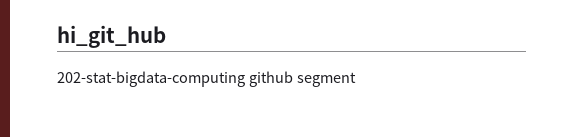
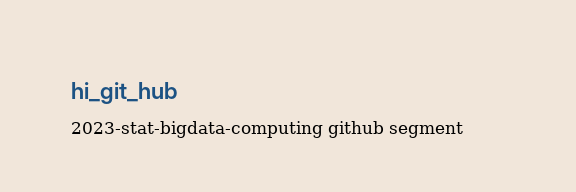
[57,71,245,87] 202-stat-bigdata-computing -> [71,121,323,138] 2023-stat-bigdata-computing

